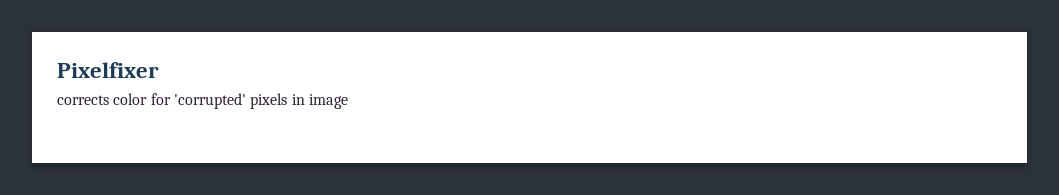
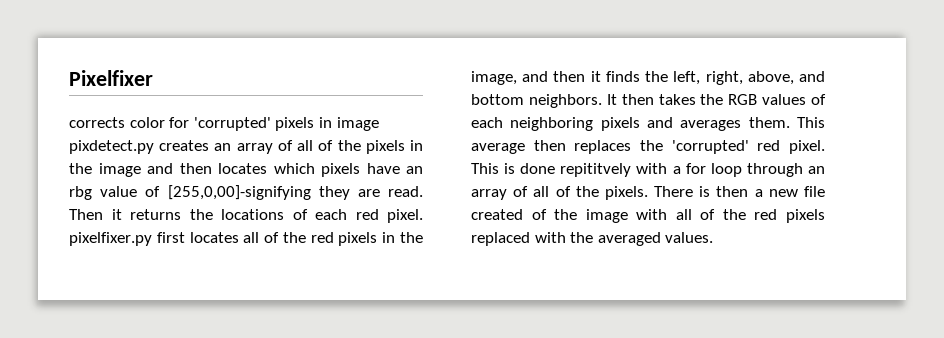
(348, 101) none -> [69,140,424,154] [69,163,423,177] [69,185,423,200] [69,209,423,223] [69,232,423,246] [471,71,825,85] [471,94,826,108] [471,117,825,131] [471,140,825,154] [471,163,825,177] [471,186,825,200] [471,209,825,223] [471,232,714,246] pixdetect.py creates an array of all of the pixels in the image and then locates which pixels have an rbg value of [255,0,00]-signifying they are read. Then it returns the locations of each red pixel. pixelfixer.py first locates all of the red pixels in the image, and then it finds the left, right, above, and bottom neighbors. It then takes the RGB values of each neighboring pixels and averages them. This average then replaces the 'corrupted' red pixel. This is done repititvely with a for loop through an array of all of the pixels. There is then a new file created of the image with all of the red pixels replaced with the averaged values.

